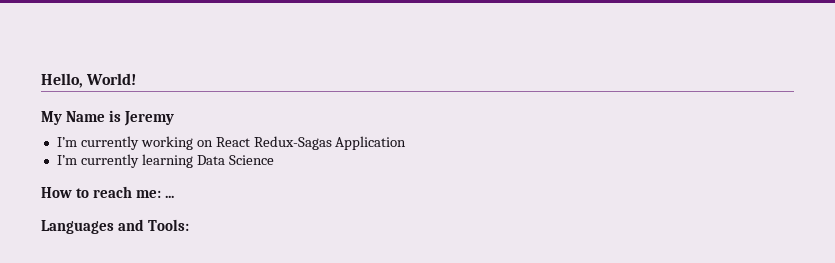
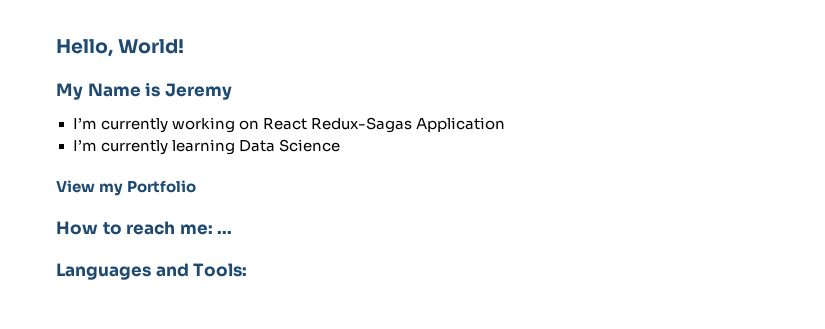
(274, 160) none -> [56,180,197,196] // View my Portfolio

